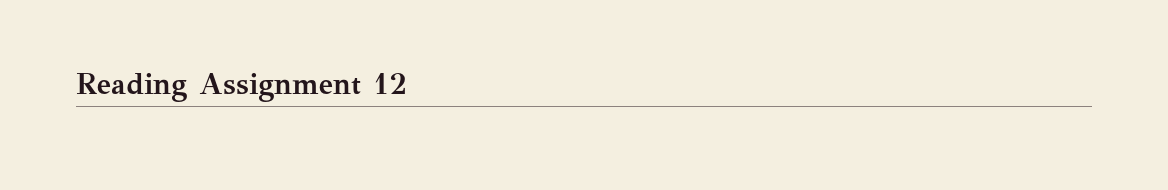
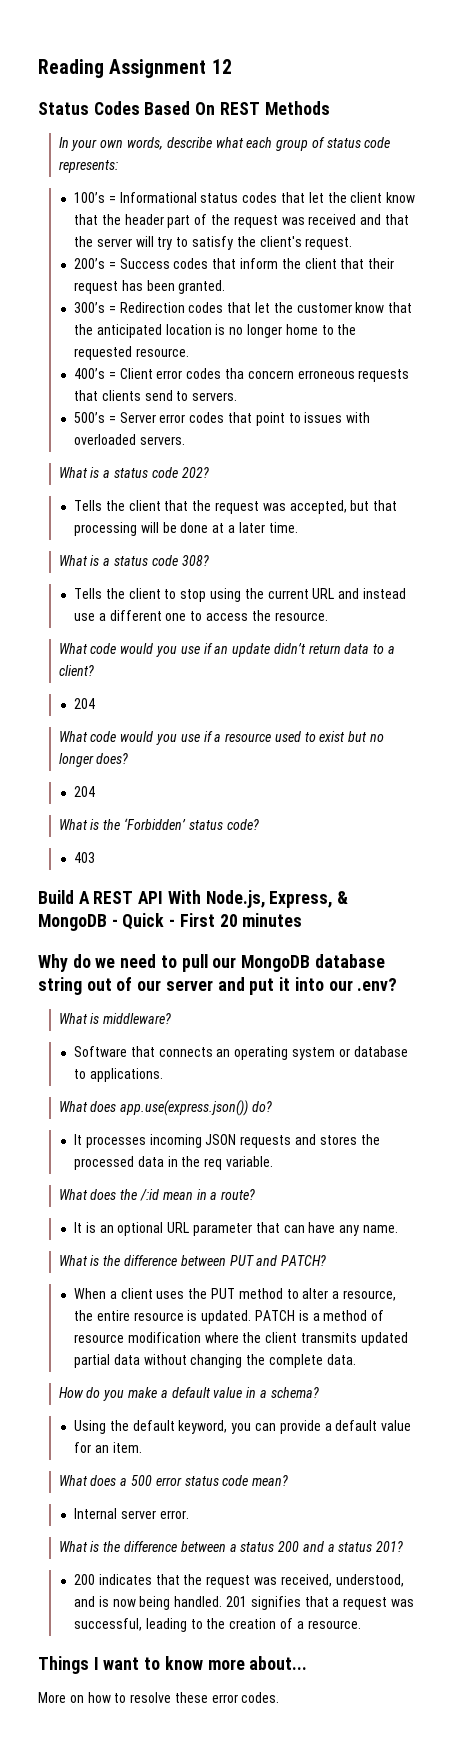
(407, 83) none -> [38,101,330,115] [58,137,391,151] [58,160,118,173] [74,192,416,203] [74,214,409,228] [74,236,353,250] [74,258,395,269] [74,280,226,294] [74,302,413,313] [74,324,357,338] [74,346,189,360] [74,368,410,382] [74,390,238,401] [74,412,371,426] [74,434,185,445] [58,467,209,478] [74,500,398,514] [74,522,298,536] [58,555,209,566] [74,588,406,602] [74,610,328,621] [58,643,396,657] [58,665,94,676] [74,698,96,709] [58,731,385,745] [58,753,129,767] [74,786,96,797] [58,818,259,830] [74,852,96,863] [38,890,349,908] [38,913,303,931] [38,954,385,972] [38,977,398,995] [58,1013,172,1024] [74,1046,408,1060] [74,1068,163,1082] [58,1100,273,1116] [74,1134,380,1148] [74,1156,273,1170] [58,1189,256,1201] [74,1222,398,1236] [58,1255,327,1266] [74,1288,396,1301] [74,1310,385,1324] [74,1332,408,1346] [74,1354,356,1368] [58,1387,319,1401] [74,1420,412,1434] [74,1442,142,1453] [58,1475,289,1486] [74,1508,189,1519] [58,1541,404,1552] [74,1574,404,1588] [74,1596,414,1610] [74,1618,361,1632] [38,1656,308,1674] [38,1692,280,1703] // Status Codes Based On REST Methods // In your own words, describe what each group of status code represents: // 100’s = Informational status codes that let the client know that the header part of the request was received and that the server will try to satisfy the client's request. // 200’s = Success codes that inform the client that their request has been granted. // 300’s = Redirection codes that let the customer know that the anticipated location is no longer home to the requested resource. // 400’s = Client error codes tha concern erroneous requests that clients send to servers. // 500’s = Server error codes that point to issues with overloaded servers. // What is a status code 202? // Tells the client that the request was accepted, but that processing will be done at a later time. // What is a status code 308? // Tells the client to stop using the current URL and instead use a different one to access the resource. // What code would you use if an update didn’t return data to a client? // 204 // What code would you use if a resource used to exist but no longer does? // 204 // What is the ‘Forbidden’ status code? // 403 // Build A REST API With Node.js, Express, & MongoDB - Quick - First 20 minutes // Why do we need to pull our MongoDB database string out of our server and put it into our .env? // What is middleware? // Software that connects an operating system or database to applications. // What does app.use(express.json()) do? // It processes incoming JSON requests and stores the processed data in the req variable. // What does the /:id mean in a route? // It is an optional URL parameter that can have any name. // What is the difference between PUT and PATCH? // When a client uses the PUT method to alter a resource, the entire resource is updated. PATCH is a method of resource modification where the client transmits updated partial data without changing the complete data. // How do you make a default value in a schema? // Using the default keyword, you can provide a default value for an item. // What does a 500 error status code mean? // Internal server error. // What is the difference between a status 200 and a status 201? // 200 indicates that the request was received, understood, and is now being handled. 201 signifies that a request was successful, leading to the creation of a resource. // Things I want to know more about... // More on how to resolve these error codes.

